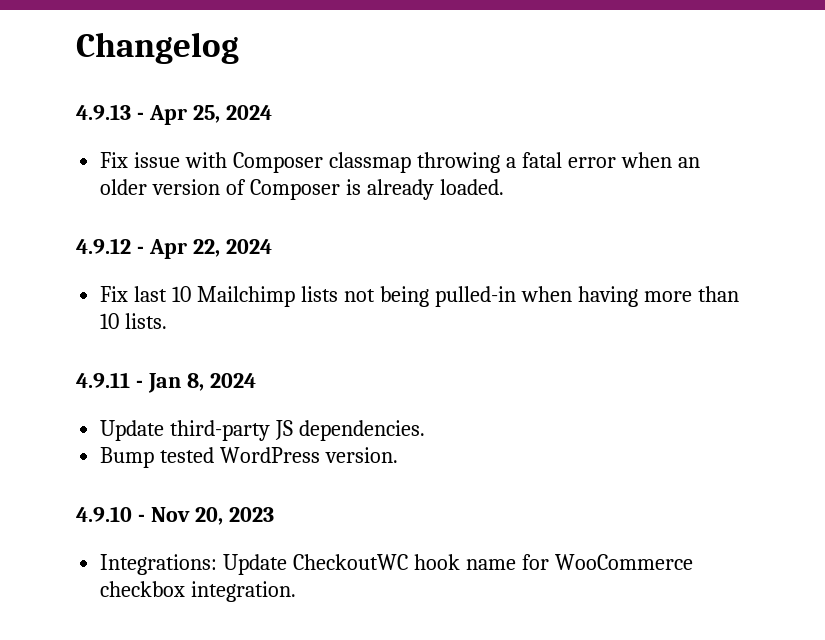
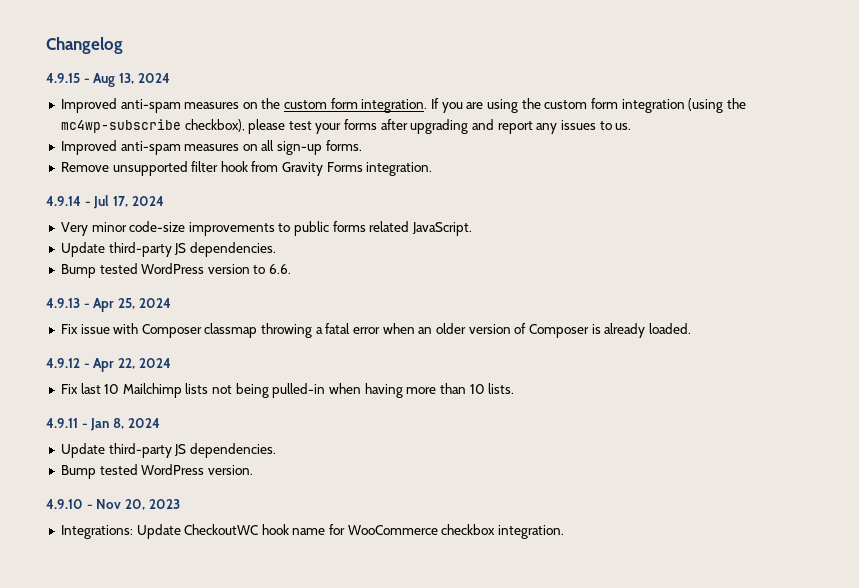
(239, 48) none -> [46,73,170,87] [60,98,746,113] [60,119,632,134] [60,140,362,155] [60,161,433,176] [46,195,164,209] [60,221,473,236] [60,242,276,257] [60,263,292,278] // 4.9.15 - Aug 13, 2024 // Improved anti-spam measures on the custom form integration. If you are using the custom form integration (using the mc4wp-subscribe checkbox), please test your forms after upgrading and report any issues to us. // Improved anti-spam measures on all sign-up forms. // Remove unsupported filter hook from Gravity Forms integration. // 4.9.14 - Jul 17, 2024 // Very minor code-size improvements to public forms related JavaScript. // Update third-party JS dependencies. // Bump tested WordPress version to 6.6.

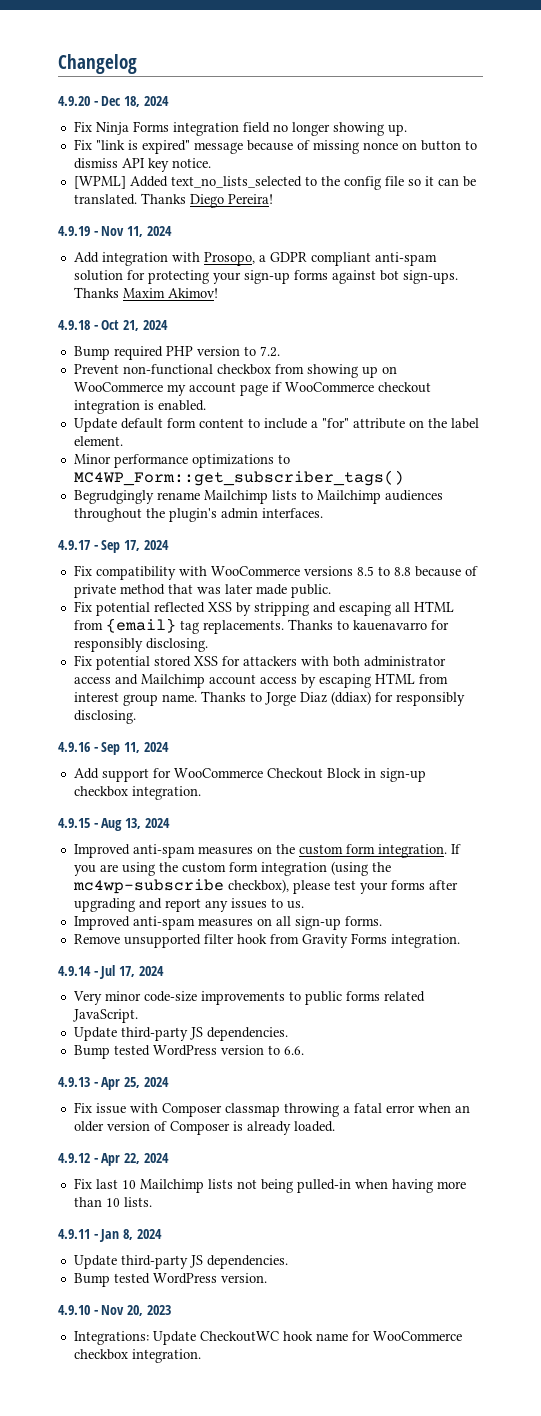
(123, 45) none -> [58,96,169,107] [73,121,407,136] [73,139,477,154] [73,158,211,172] [73,176,476,190] [73,193,273,208] [58,226,172,237] [73,252,437,266] [73,270,458,284] [73,287,218,298] [58,320,168,331] [73,346,280,360] [73,364,397,378] [73,382,431,396] [73,400,206,414] [73,418,479,432] [73,436,123,446] [73,454,290,468] [73,470,404,486] [73,490,443,504] [73,508,323,522] [58,540,169,553] [73,565,478,580] [73,584,331,598] [73,601,454,616] [73,618,449,634] [73,638,208,652] [73,655,446,670] [73,673,448,688] [73,691,465,706] [73,710,136,724] [58,742,169,755] [73,768,426,782] [73,786,201,800] // 4.9.20 - Dec 18, 2024 // Fix Ninja Forms integration field no longer showing up. // Fix "link is expired" message because of missing nonce on button to dismiss API key notice. // [WPML] Added text_no_lists_selected to the config file so it can be translated. Thanks Diego Pereira! // 4.9.19 - Nov 11, 2024 // Add integration with Prosopo, a GDPR compliant anti-spam solution for protecting your sign-up forms against bot sign-ups. Thanks Maxim Akimov! // 4.9.18 - Oct 21, 2024 // Bump required PHP version to 7.2. // Prevent non-functional checkbox from showing up on WooCommerce my account page if WooCommerce checkout integration is enabled. // Update default form content to include a "for" attribute on the label element. // Minor performance optimizations to MC4WP_Form::get_subscriber_tags() // Begrudgingly rename Mailchimp lists to Mailchimp audiences throughout the plugin's admin interfaces. // 4.9.17 - Sep 17, 2024 // Fix compatibility with WooCommerce versions 8.5 to 8.8 because of private method that was later made public. // Fix potential reflected XSS by stripping and escaping all HTML from {email} tag replacements. Thanks to kauenavarro for responsibly disclosing. // Fix potential stored XSS for attackers with both administrator access and Mailchimp account access by escaping HTML from interest group name. Thanks to Jorge Diaz (ddiax) for responsibly disclosing. // 4.9.16 - Sep 11, 2024 // Add support for WooCommerce Checkout Block in sign-up checkbox integration.

